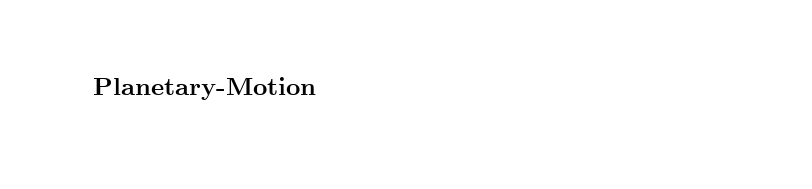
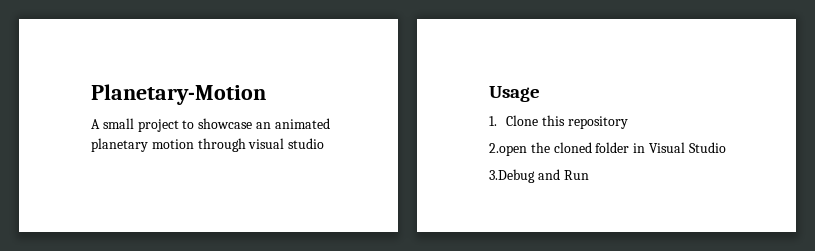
(316, 88) none -> [91,118,330,132] [91,138,325,152] [489,86,540,102] [489,115,628,129] [489,142,726,156] [489,169,589,183] // A small project to showcase an animated planetary motion through visual studio // Usage // 1. Clone this repository // 2.open the cloned folder in Visual Studio // 3.Debug and Run

